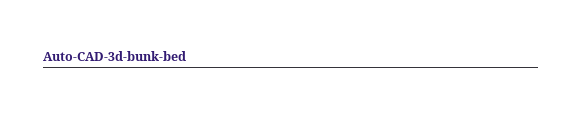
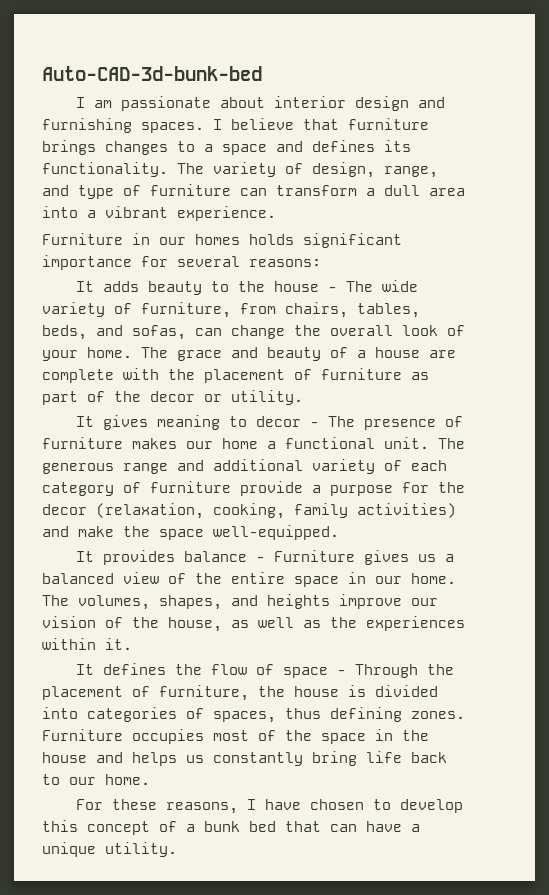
(186, 56) none -> [75,96,445,111] [42,118,429,133] [42,140,411,155] [42,162,438,178] [42,184,465,199] [42,206,276,221] [42,233,402,248] [42,255,321,270] [75,280,418,295] [42,302,420,318] [42,325,465,340] [42,347,456,361] [42,368,429,383] [42,390,303,405] [75,415,463,430] [42,437,465,449] [42,459,447,474] [42,481,465,496] [42,503,456,519] [42,525,339,540] [75,550,454,565] [42,572,456,587] [42,594,438,610] [42,616,465,632] [42,638,132,650] [75,663,454,678] [42,685,438,701] [42,707,465,723] [42,729,429,744] [42,751,447,766] [42,774,150,785] [75,799,463,814] [42,820,420,835] [42,842,177,857] // I am passionate about interior design and furnishing spaces. I believe that furniture brings changes to a space and defines its functionality. The variety of design, range, and type of furniture can transform a dull area into a vibrant experience. // Furniture in our homes holds significant importance for several reasons: // It adds beauty to the house - The wide variety of furniture, from chairs, tables, beds, and sofas, can change the overall look of your home. The grace and beauty of a house are complete with the placement of furniture as part of the decor or utility. // It gives meaning to decor - The presence of furniture makes our home a functional unit. The generous range and additional variety of each category of furniture provide a purpose for the decor (relaxation, cooking, family activities) and make the space well-equipped. // It provides balance - Furniture gives us a balanced view of the entire space in our home. The volumes, shapes, and heights improve our vision of the house, as well as the experiences within it. // It defines the flow of space - Through the placement of furniture, the house is divided into categories of spaces, thus defining zones. Furniture occupies most of the space in the house and helps us constantly bring life back to our home. // For these reasons, I have chosen to develop this concept of a bunk bed that can have a unique utility.

